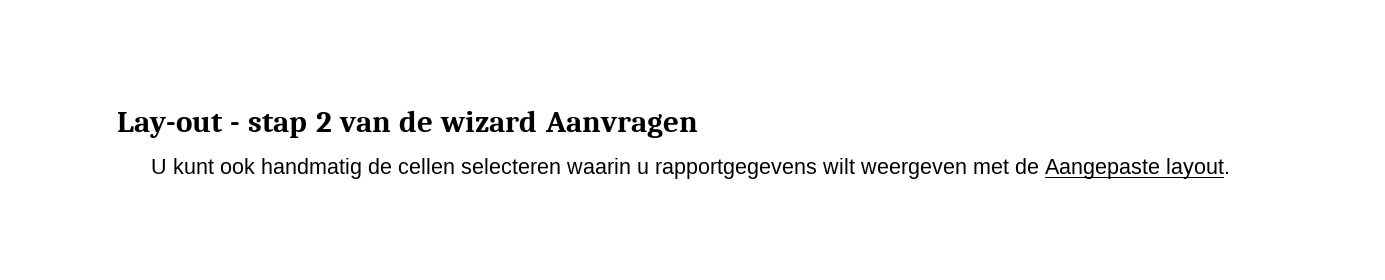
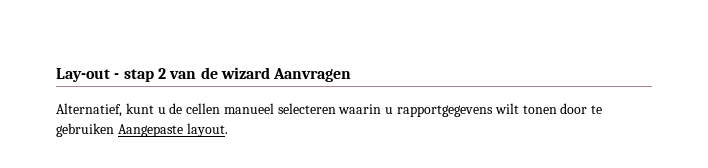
[150,158,362,179] U kunt ook handmatig -> [56,103,166,117] Alternatief, kunt u
(455, 166) none -> [223,103,274,114] manueel
[859,158,1039,179] weergeven met de -> [522,103,603,114] [56,123,114,137] tonen door te gebruiken

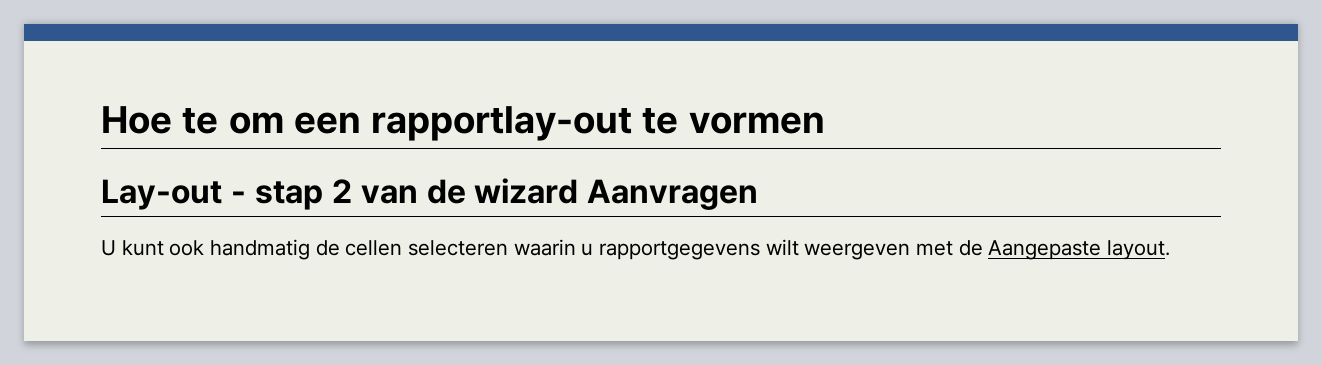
(56, 75) none -> [101,106,825,141] Hoe te om een rapportlay-out te vormen //
[56,103,166,117] Alternatief, kunt u -> [101,239,311,260] U kunt ook handmatig
[223,103,274,114] manueel -> (403, 248) none
[522,103,603,114] [56,123,114,137] tonen door te gebruiken -> [804,240,983,260] weergeven met de

